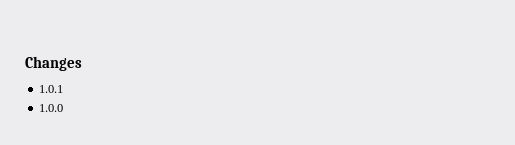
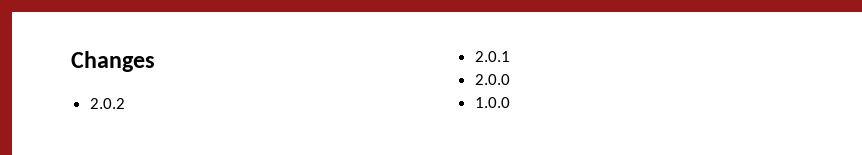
[38,85,63,93] 1.0.1 -> [89,98,125,109] [474,51,510,62] [474,74,510,85] 2.0.2 // 2.0.1 // 2.0.0

